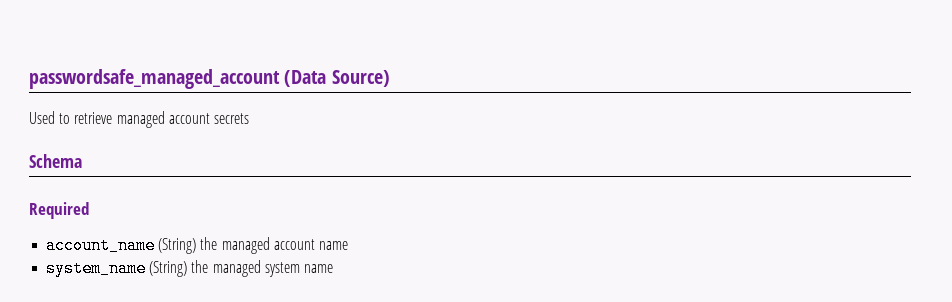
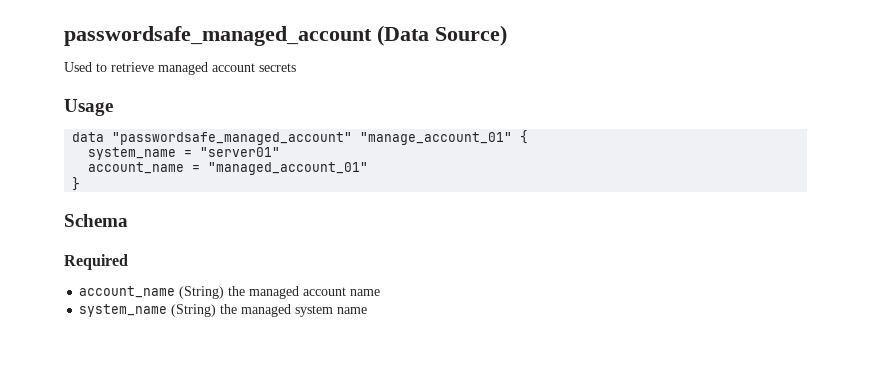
(249, 118) none -> [64,99,113,116] [72,130,529,145] [88,147,281,160] [88,162,369,175] [72,177,81,191] // Usage // data "passwordsafe_managed_account" "manage_account_01" { // system_name = "server01" // account_name = "managed_account_01" // }

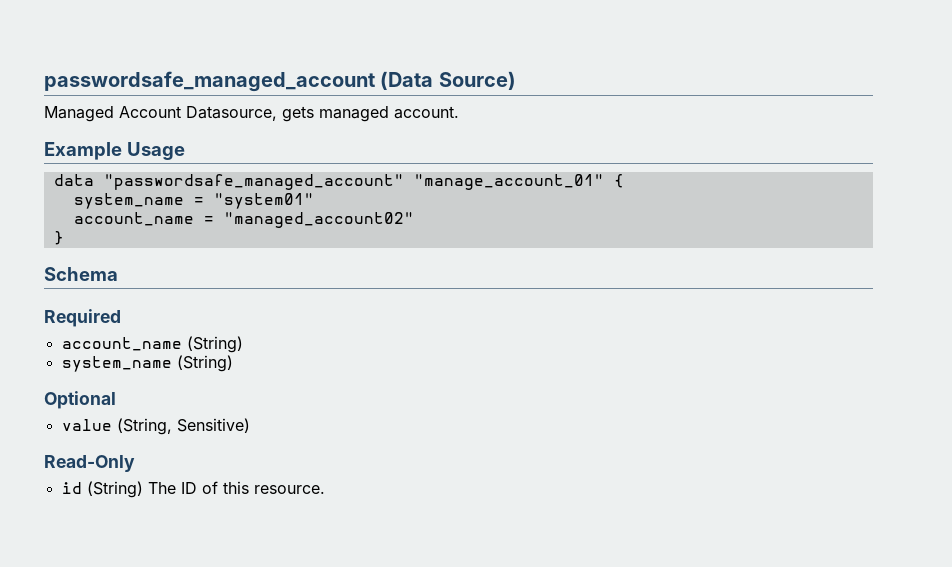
[64,62,296,75] Used to retrieve managed account secrets // -> [44,106,459,122] [44,142,122,160] Managed Account Datasource, gets managed account. // Example
[200,147,281,157] "server01" -> [213,193,314,209] "system01"
[208,162,369,175] "managed_account_01" -> [223,212,414,228] "managed_account02"
[228,286,381,299] [79,304,368,317] the managed account name // system_name (String) the managed system name -> [61,355,233,372] [44,391,116,409] [61,418,250,435] [44,455,135,472] [61,481,325,498] // system_name (String) // Optional // value (String, Sensitive) // Read-Only // id (String) The ID of this resource.

